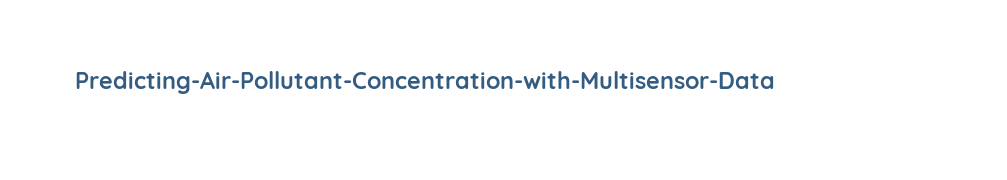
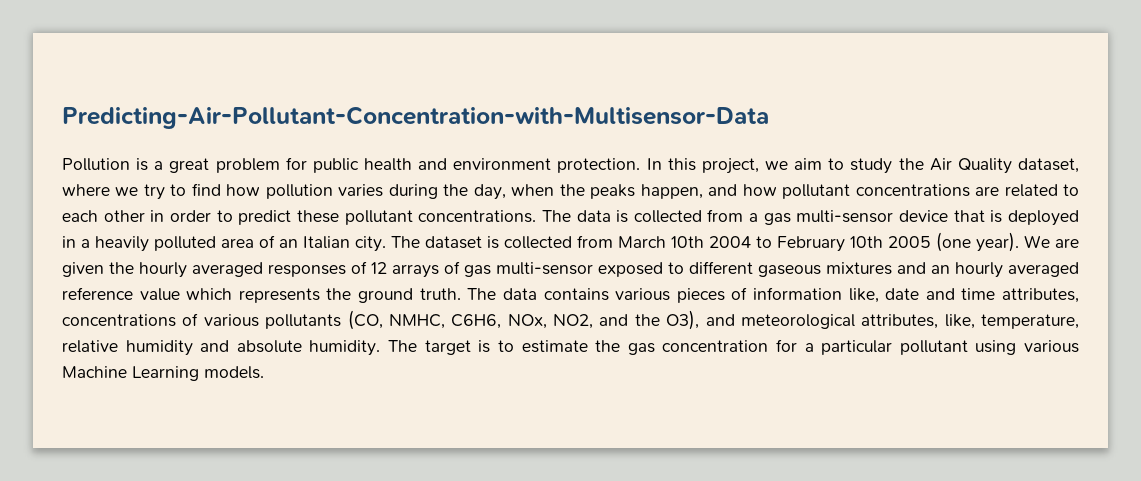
(775, 82) none -> [62,157,1079,174] [62,183,1079,200] [62,209,1079,226] [62,232,1079,252] [62,261,1079,278] [62,287,1079,303] [62,310,1079,330] [62,339,1079,356] [62,366,264,381] // Pollution is a great problem for public health and environment protection. In this project, we aim to study the Air Quality dataset, where we try to find how pollution varies during the day, when the peaks happen, and how pollutant concentrations are related to each other in order to predict these pollutant concentrations. The data is collected from a gas multi-sensor device that is deployed in a heavily polluted area of an Italian city. The dataset is collected from March 10th 2004 to February 10th 2005 (one year). We are given the hourly averaged responses of 12 arrays of gas multi-sensor exposed to different gaseous mixtures and an hourly averaged reference value which represents the ground truth. The data contains various pieces of information like, date and time attributes, concentrations of various pollutants (CO, NMHC, C6H6, NOx, NO2, and the O3), and meteorological attributes, like, temperature, relative humidity and absolute humidity. The target is to estimate the gas concentration for a particular pollutant using various Machine Learning models.

